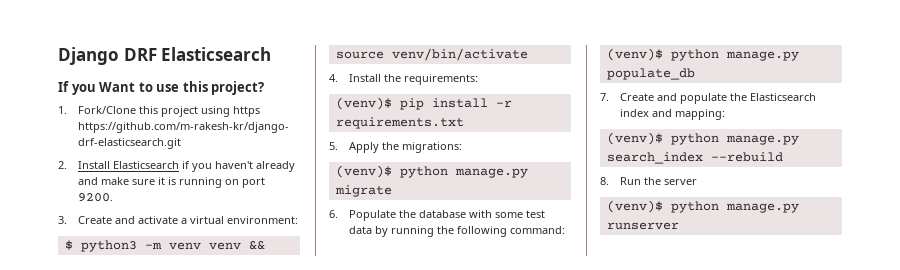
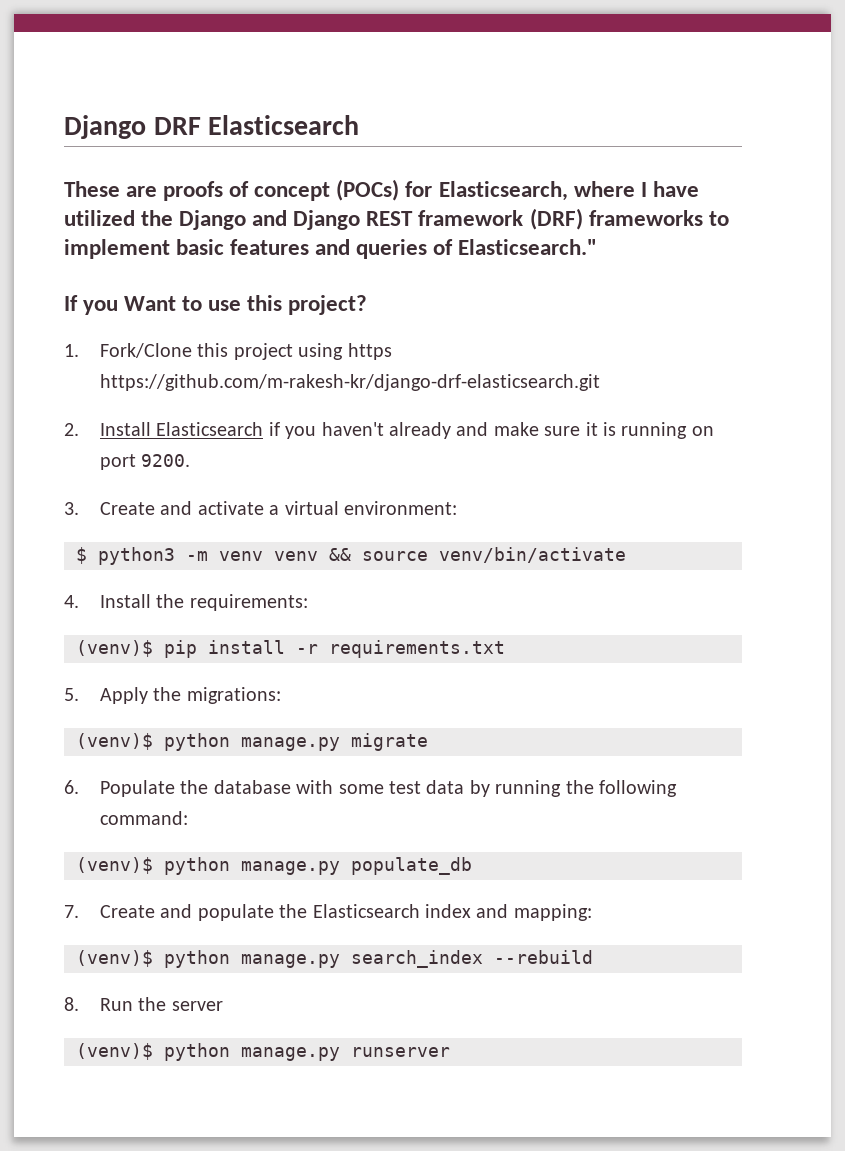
(272, 54) none -> [64,179,699,201] [64,208,729,230] [64,239,598,259] // These are proofs of concept (POCs) for Elasticsearch, where I have utilized the Django and Django REST framework (DRF) frameworks to implement basic features and queries of Elasticsearch."

